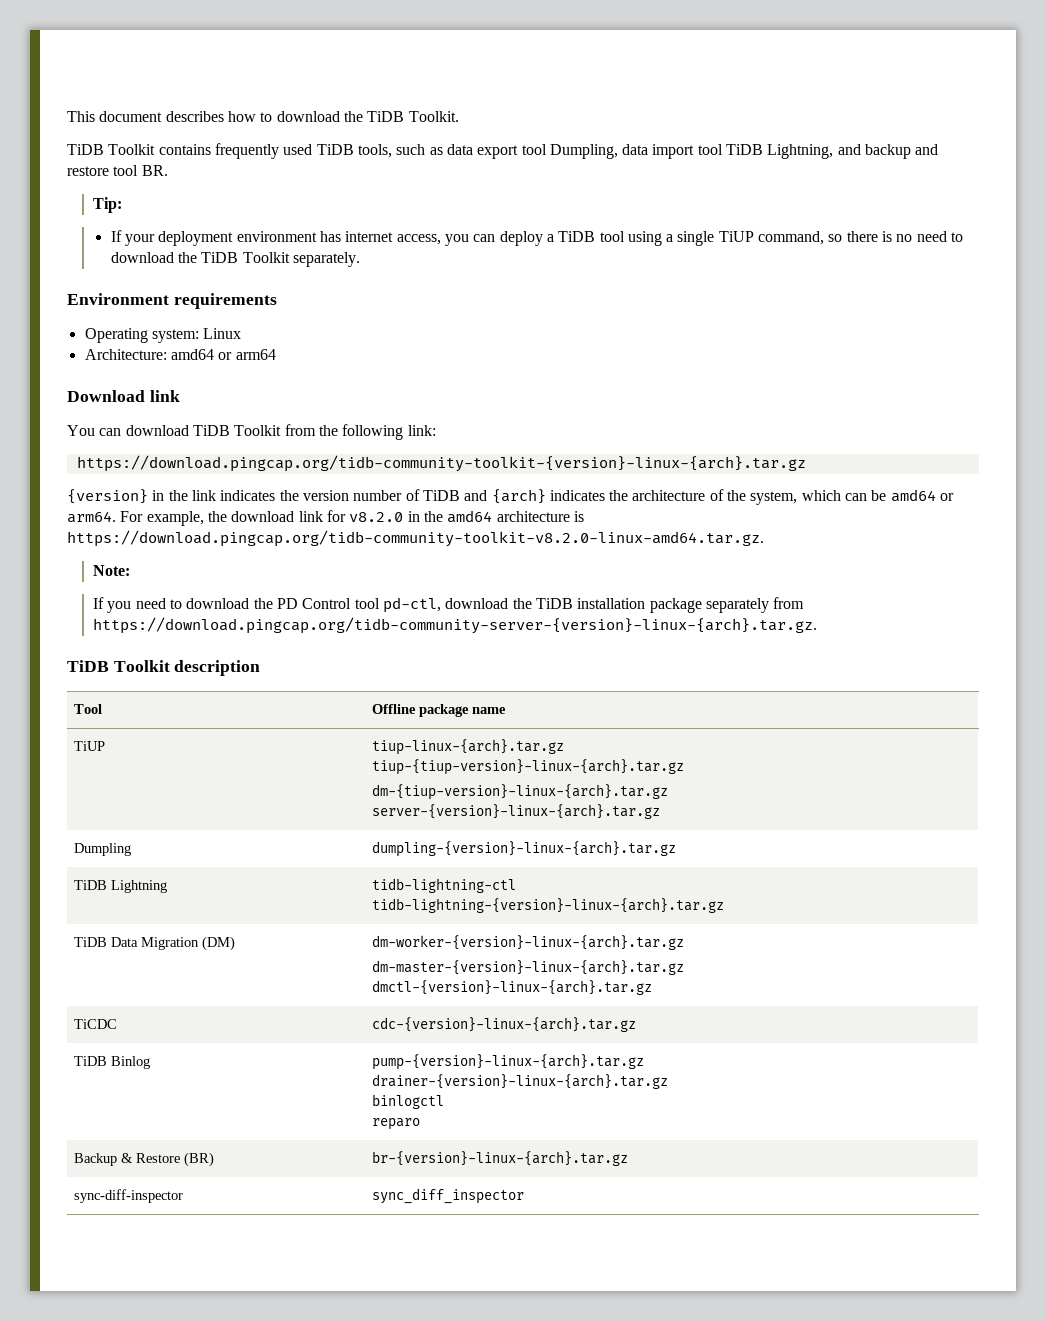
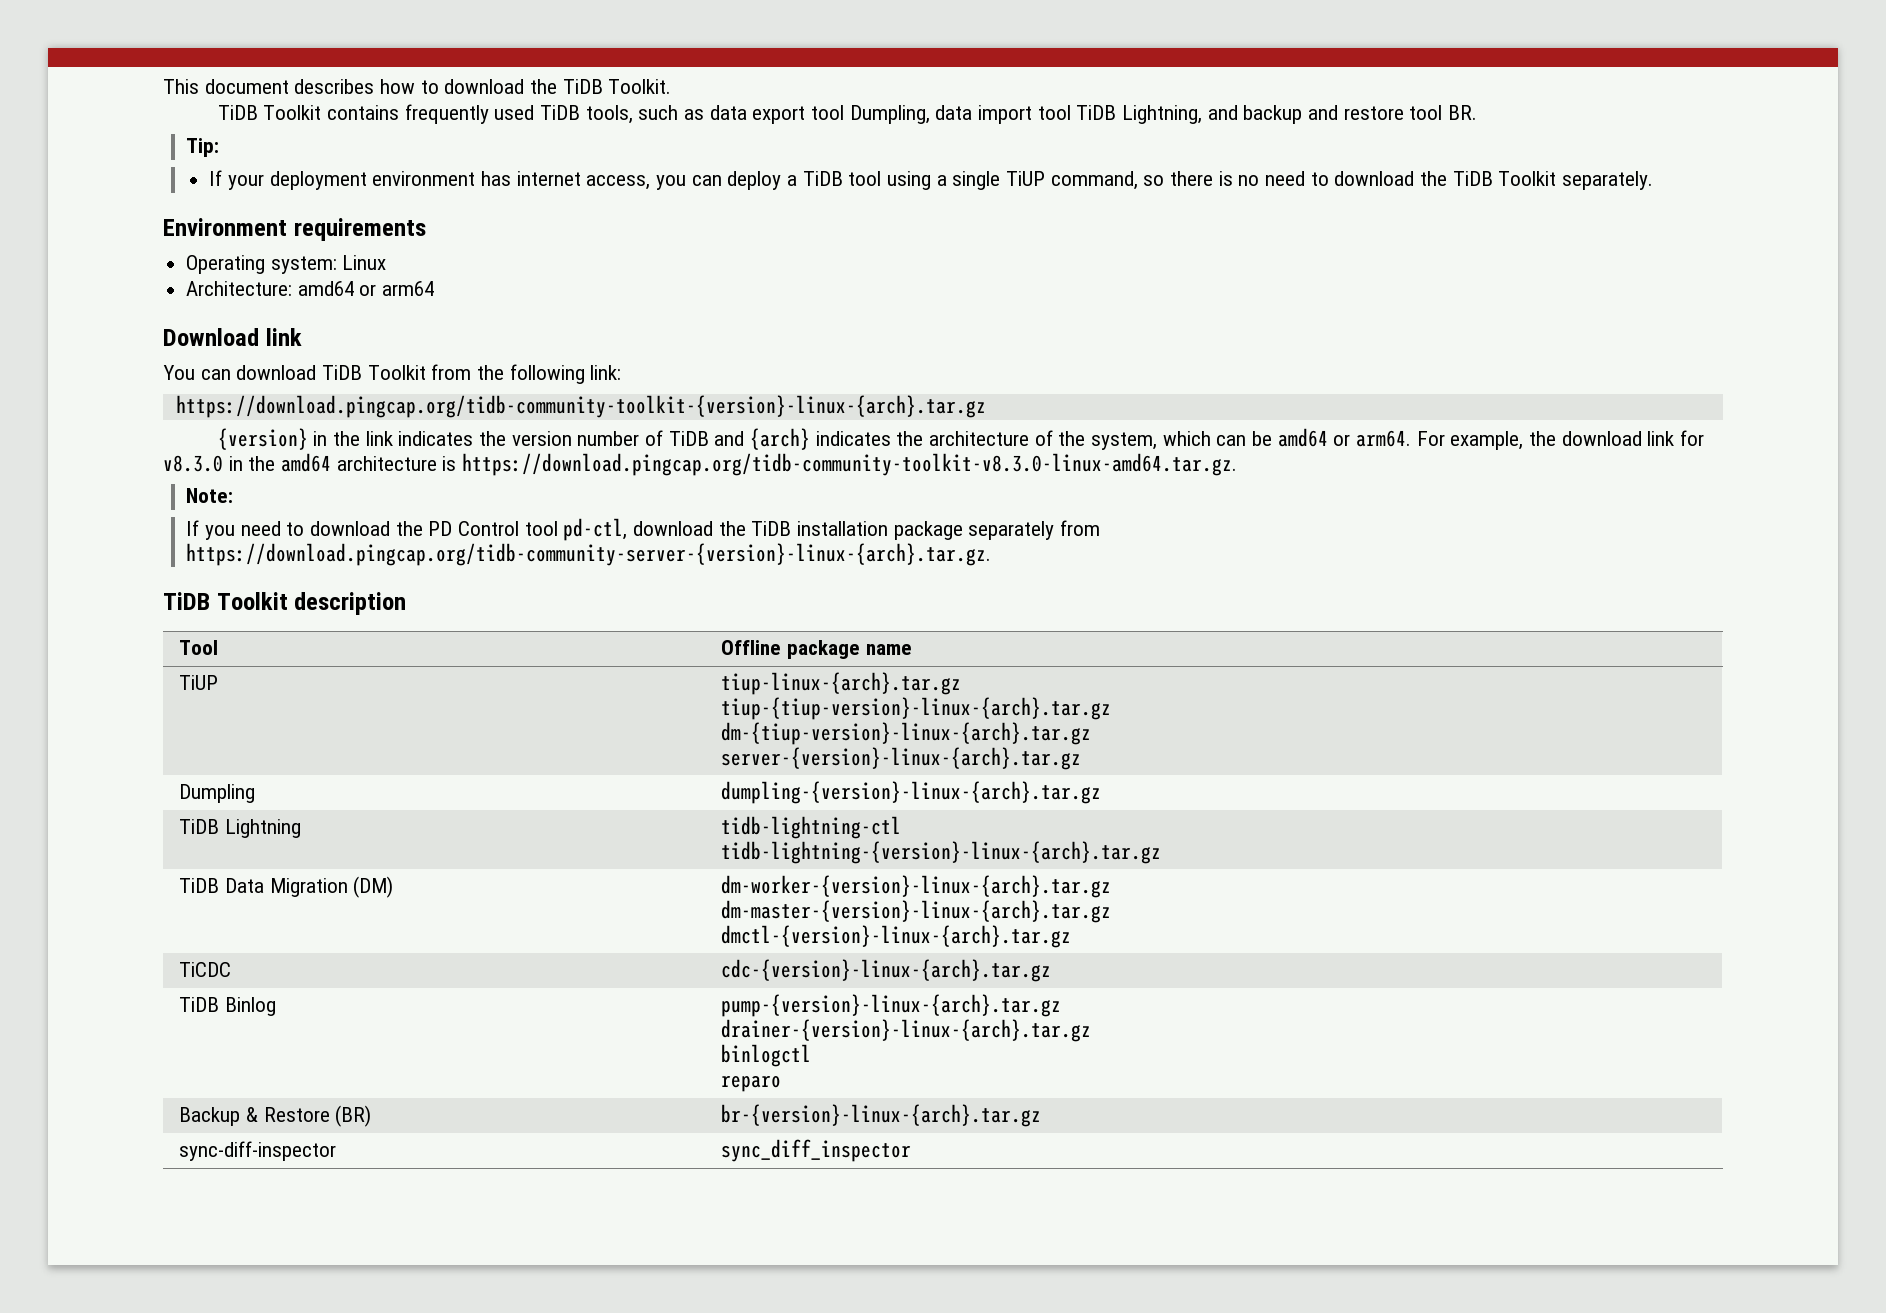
[349,512,404,522] v8.2.0 -> [163,455,223,472] v8.3.0
[67,530,764,547] https://download.pingcap.org/tidb-community-toolkit-v8.2.0-linux-amd64.tar.gz. -> [462,453,1238,476] https://download.pingcap.org/tidb-community-toolkit-v8.3.0-linux-amd64.tar.gz.

